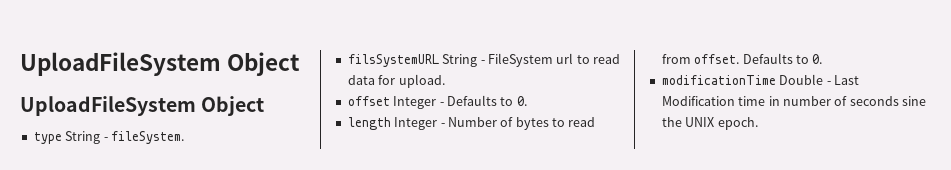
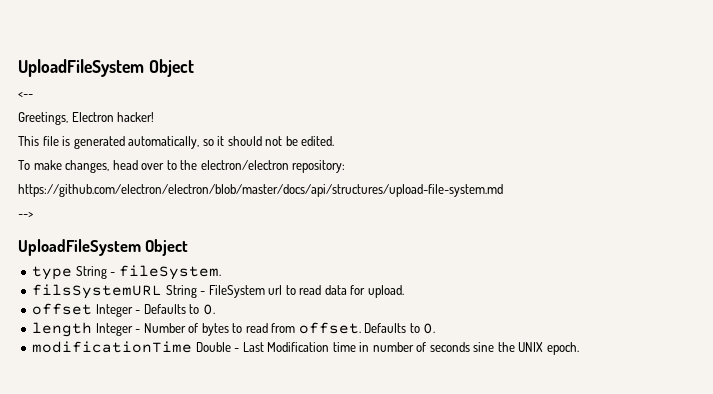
[20,52,301,76] UploadFileSystem Object -> [18,59,194,77] [18,92,33,98] [18,112,155,125] [18,136,335,149] [18,160,346,173] [18,184,503,197] [18,212,33,218] UploadFileSystem Object // <-- // Greetings, Electron hacker! // This file is generated automatically, so it should not be edited. // To make changes, head over to the electron/electron repository: // https://github.com/electron/electron/blob/master/docs/api/structures/upload-file-system.md // -->

